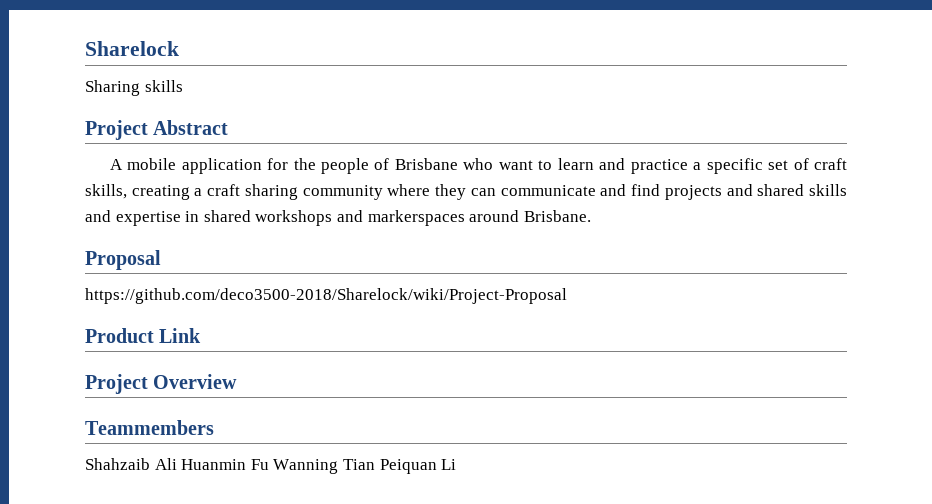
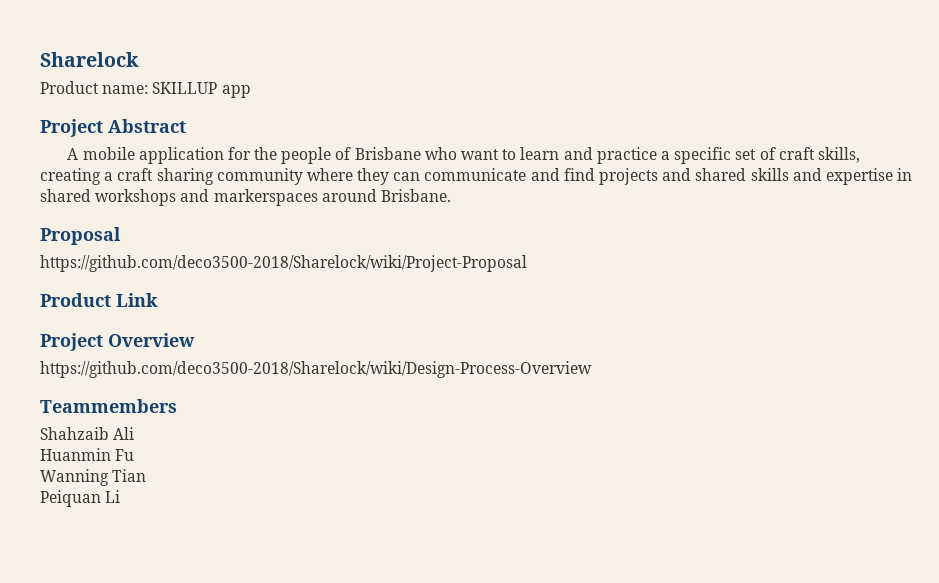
[85,80,183,96] Sharing skills -> [40,81,251,98] Product name: SKILLUP app
(238, 381) none -> [40,361,592,378] // https://github.com/deco3500-2018/Sharelock/wiki/Design-Process-Overview
(177, 464) none -> (135, 433) //
(269, 464) none -> (135, 455) //
(375, 464) none -> (147, 475) //

